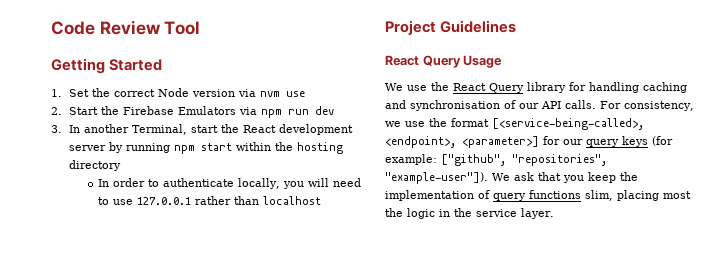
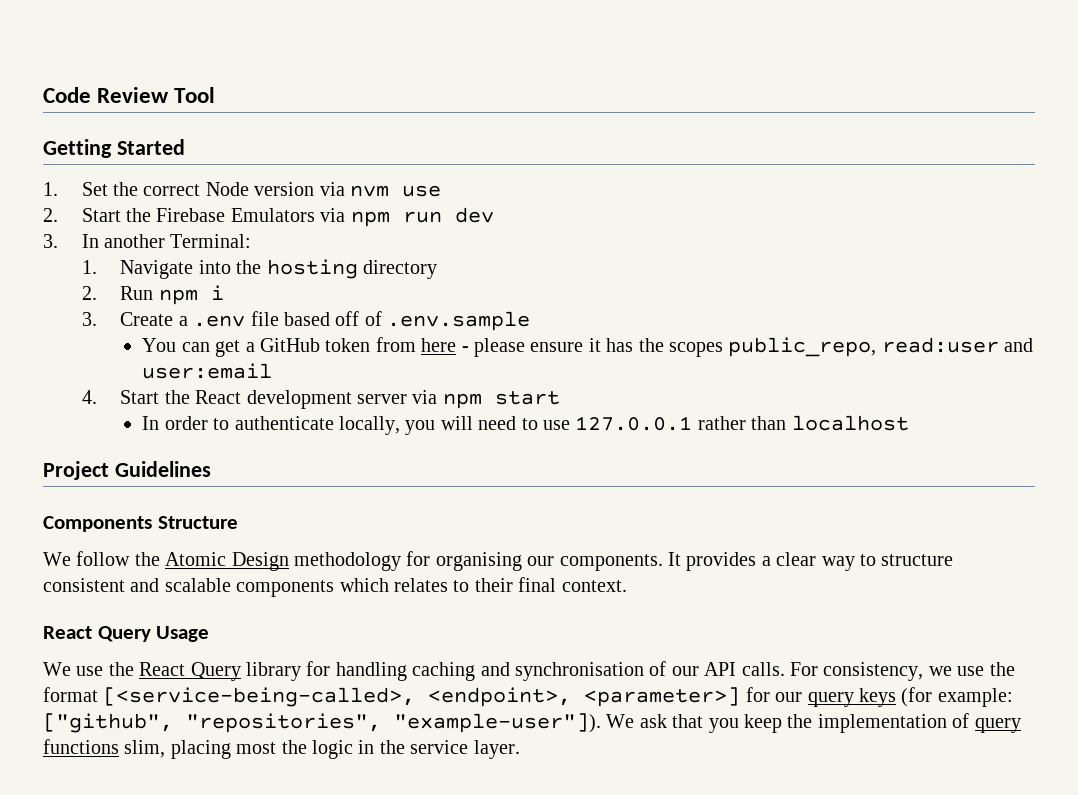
[131,124,218,135] Terminal, start -> [170,234,252,248] [81,259,437,279] [81,285,224,305] [81,311,531,331] [142,337,1034,357] [142,363,273,379] [81,390,160,404] Terminal: // 1. Navigate into the hosting directory // 2. Run npm i // 3. Create a .env file based off of .env.sample // You can get a GitHub token from here - please ensure it has the scopes public_repo, read:user and user:email // 4. Start
[108,142,170,153] by running -> [412,390,438,404] via
[235,142,343,154] [68,160,121,171] within the hosting directory -> (560, 398) none
(517, 26) none -> [43,516,238,532] [43,551,954,571] [43,577,627,597] // Components Structure // We follow the Atomic Design methodology for organising our components. It provides a clear way to structure consistent and scalable components which relates to their final context.

